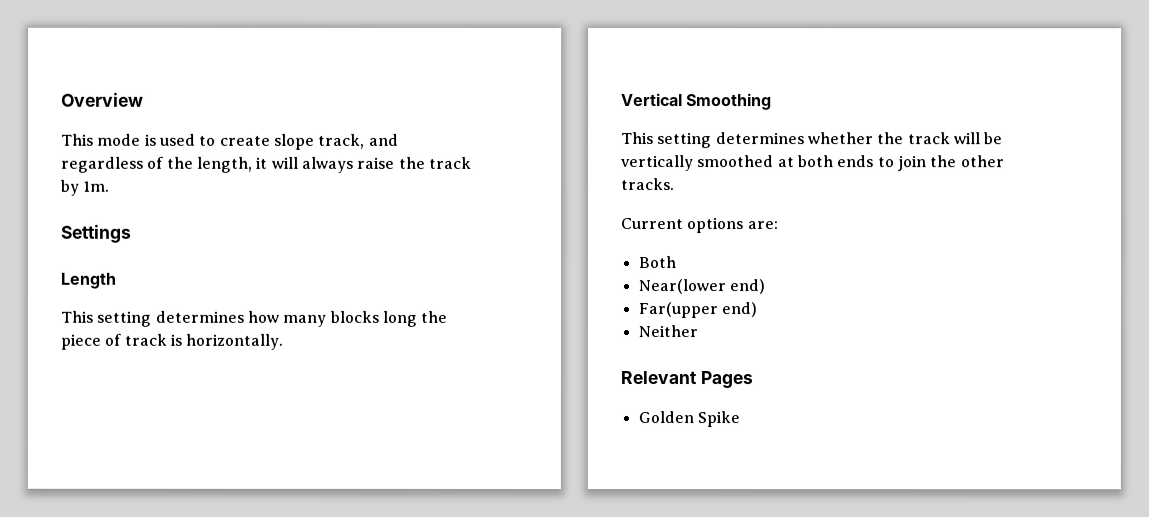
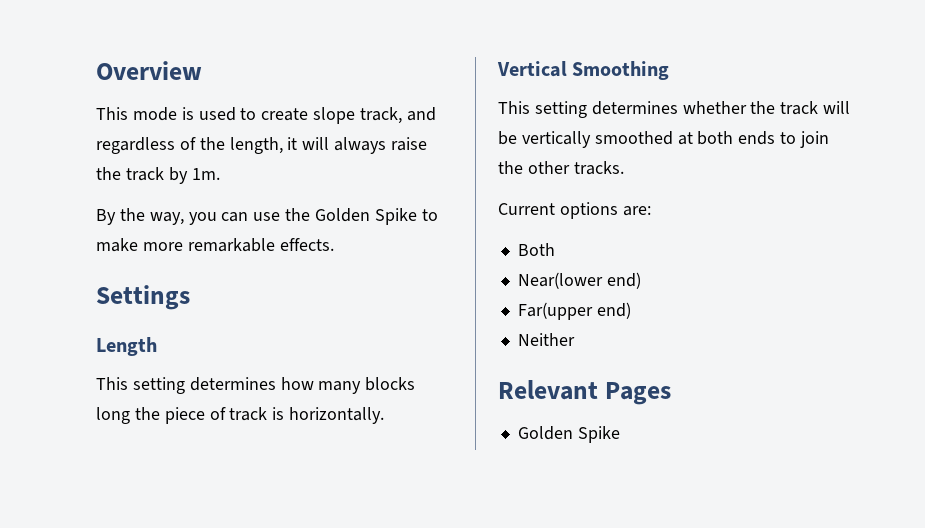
(111, 186) none -> [96,208,438,225] [96,238,334,252] // By the way, you can use the Golden Spike to make more remarkable effects.

